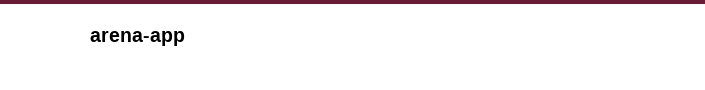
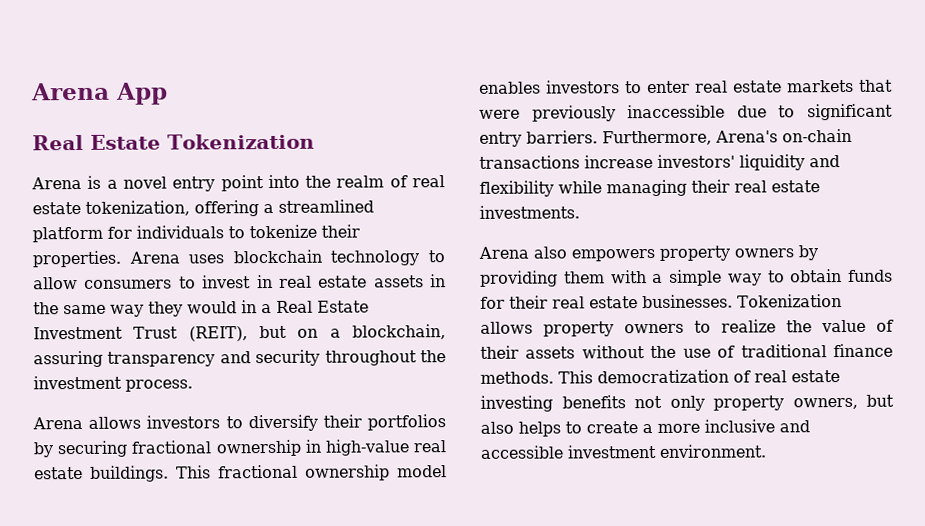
[90,30,185,46] arena-app -> [31,82,168,105] [32,133,315,151] [31,174,446,192] [32,199,374,217] [32,224,360,243] [32,249,445,268] [33,274,446,290] [33,300,369,317] [33,324,446,342] [33,349,446,368] [33,375,193,392] [32,414,446,432] [33,439,447,458] [34,464,447,482] [479,79,893,94] [479,103,893,122] [479,128,852,147] [479,154,840,171] [479,179,820,197] [479,205,580,219] [478,245,818,262] [480,269,893,287] [480,294,842,309] [480,319,894,337] [480,343,893,359] [480,369,840,384] [480,394,894,412] [480,419,810,437] [480,444,767,459] Arena App // Real Estate Tokenization // Arena is a novel entry point into the realm of real estate tokenization, offering a streamlined platform for individuals to tokenize their properties. Arena uses blockchain technology to allow consumers to invest in real estate assets in the same way they would in a Real Estate Investment Trust (REIT), but on a blockchain, assuring transparency and security throughout the investment process. // Arena allows investors to diversify their portfolios by securing fractional ownership in high-value real estate buildings. This fractional ownership model enables investors to enter real estate markets that were previously inaccessible due to significant entry barriers. Furthermore, Arena's on-chain transactions increase investors' liquidity and flexibility while managing their real estate investments. // Arena also empowers property owners by providing them with a simple way to obtain funds for their real estate businesses. Tokenization allows property owners to realize the value of their assets without the use of traditional finance methods. This democratization of real estate investing benefits not only property owners, but also helps to create a more inclusive and accessible investment environment.

